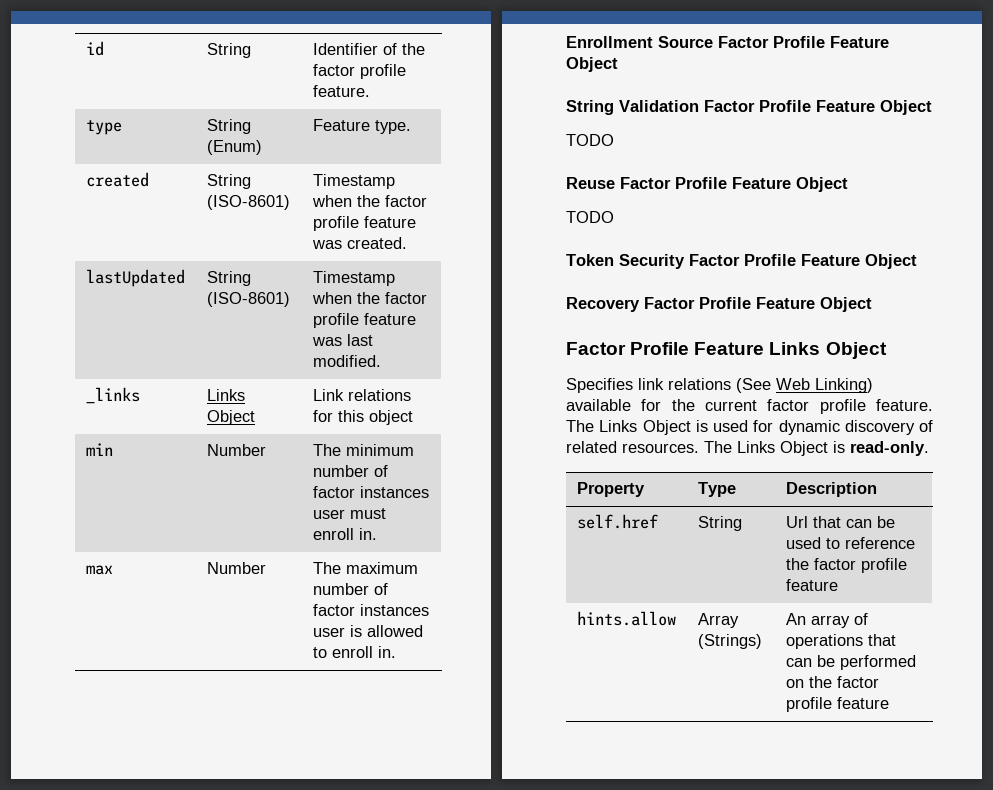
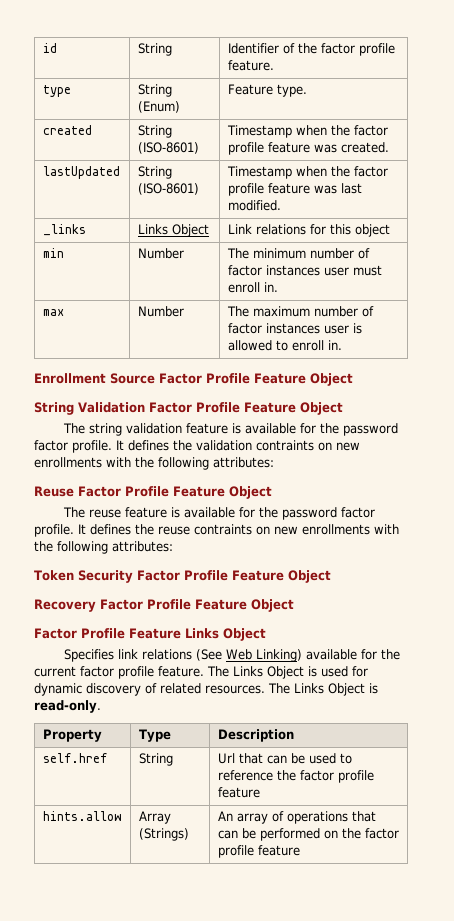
[566,134,614,146] TODO -> [62,423,398,436] [34,440,360,453] [34,457,274,470] The string validation feature is available for the password factor profile. It defines the validation contraints on new enrollments with the following attributes:
[566,211,614,223] TODO -> [62,507,375,520] [34,524,399,537] [34,541,173,554] The reuse feature is available for the password factor profile. It defines the reuse contraints on new enrollments with the following attributes:

